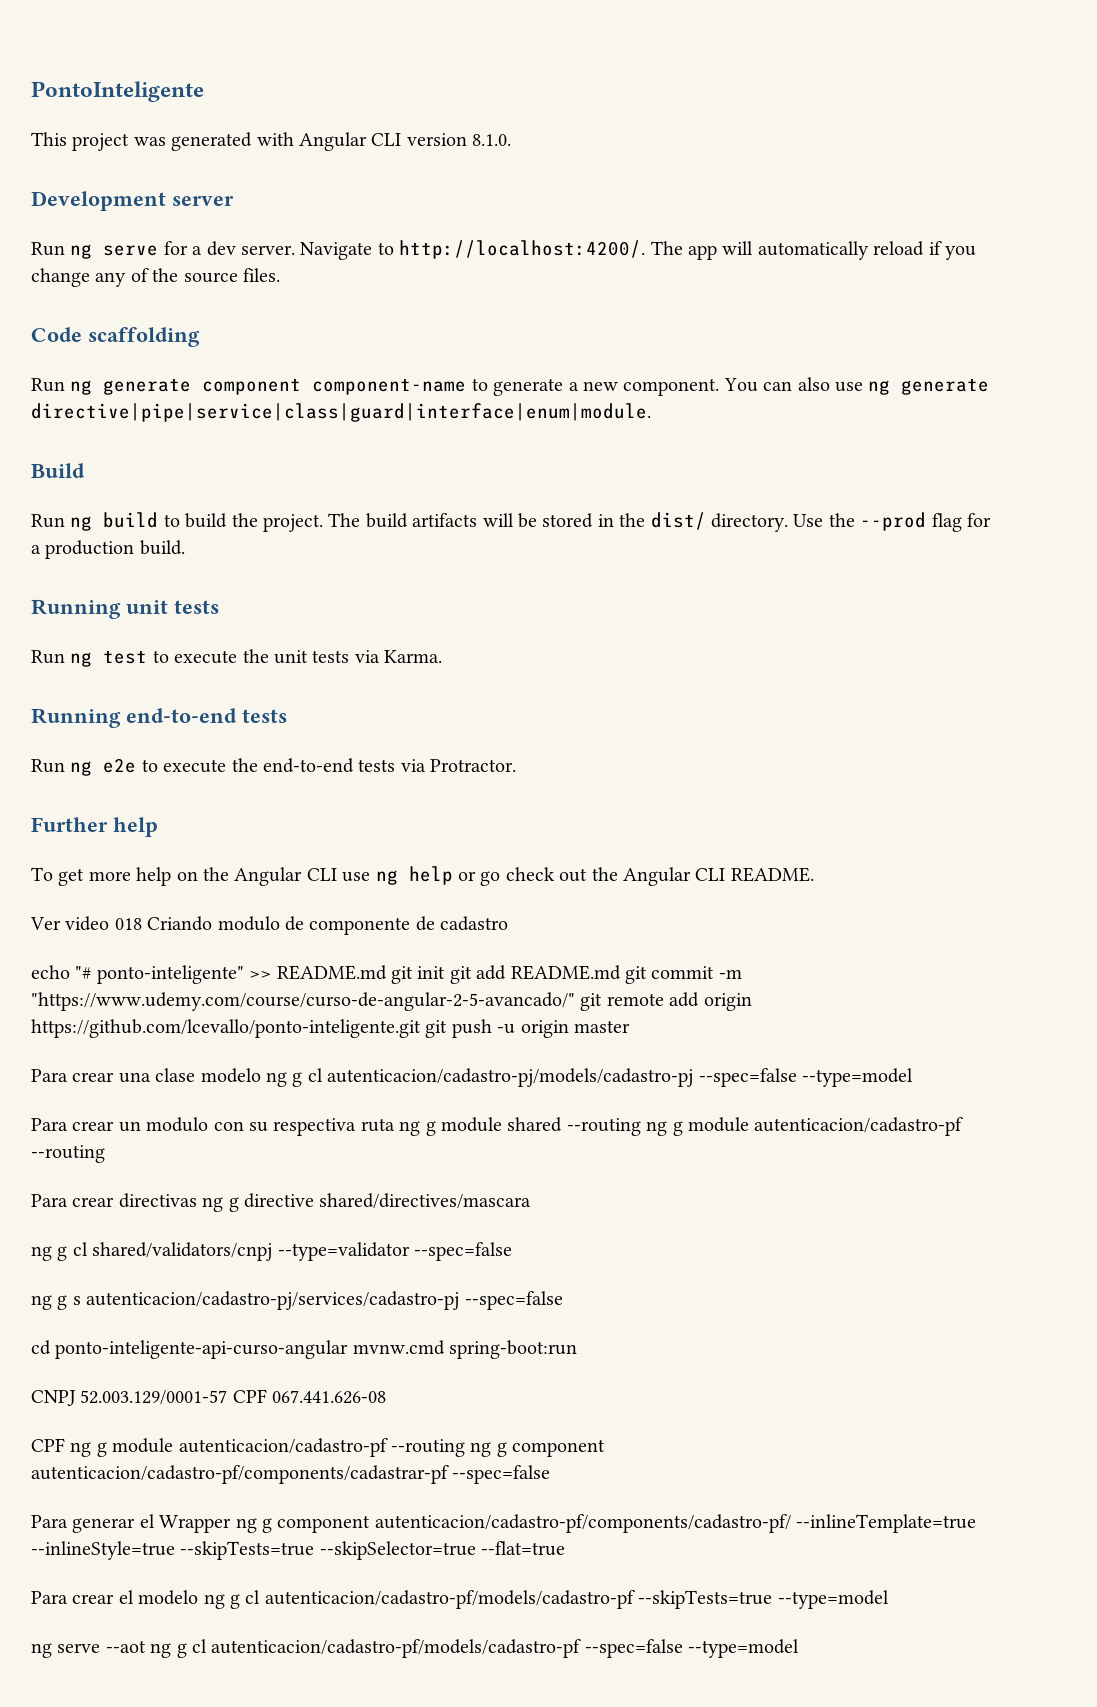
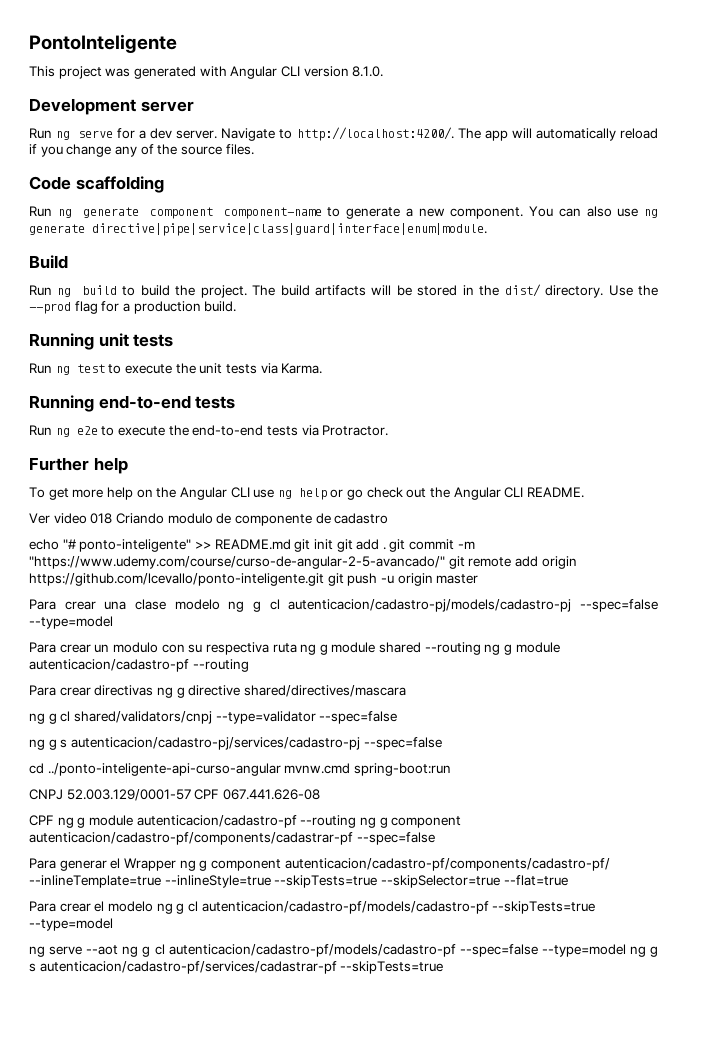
[510,965,621,980] README.md -> [382,547,386,550] .
[55,1340,349,1359] ponto-inteligente-api-curso-angular -> [47,763,281,776] ../ponto-inteligente-api-curso-angular
(800, 1648) none -> [629,946,659,957] [29,961,444,974] ng g s autenticacion/cadastro-pf/services/cadastrar-pf --skipTests=true

